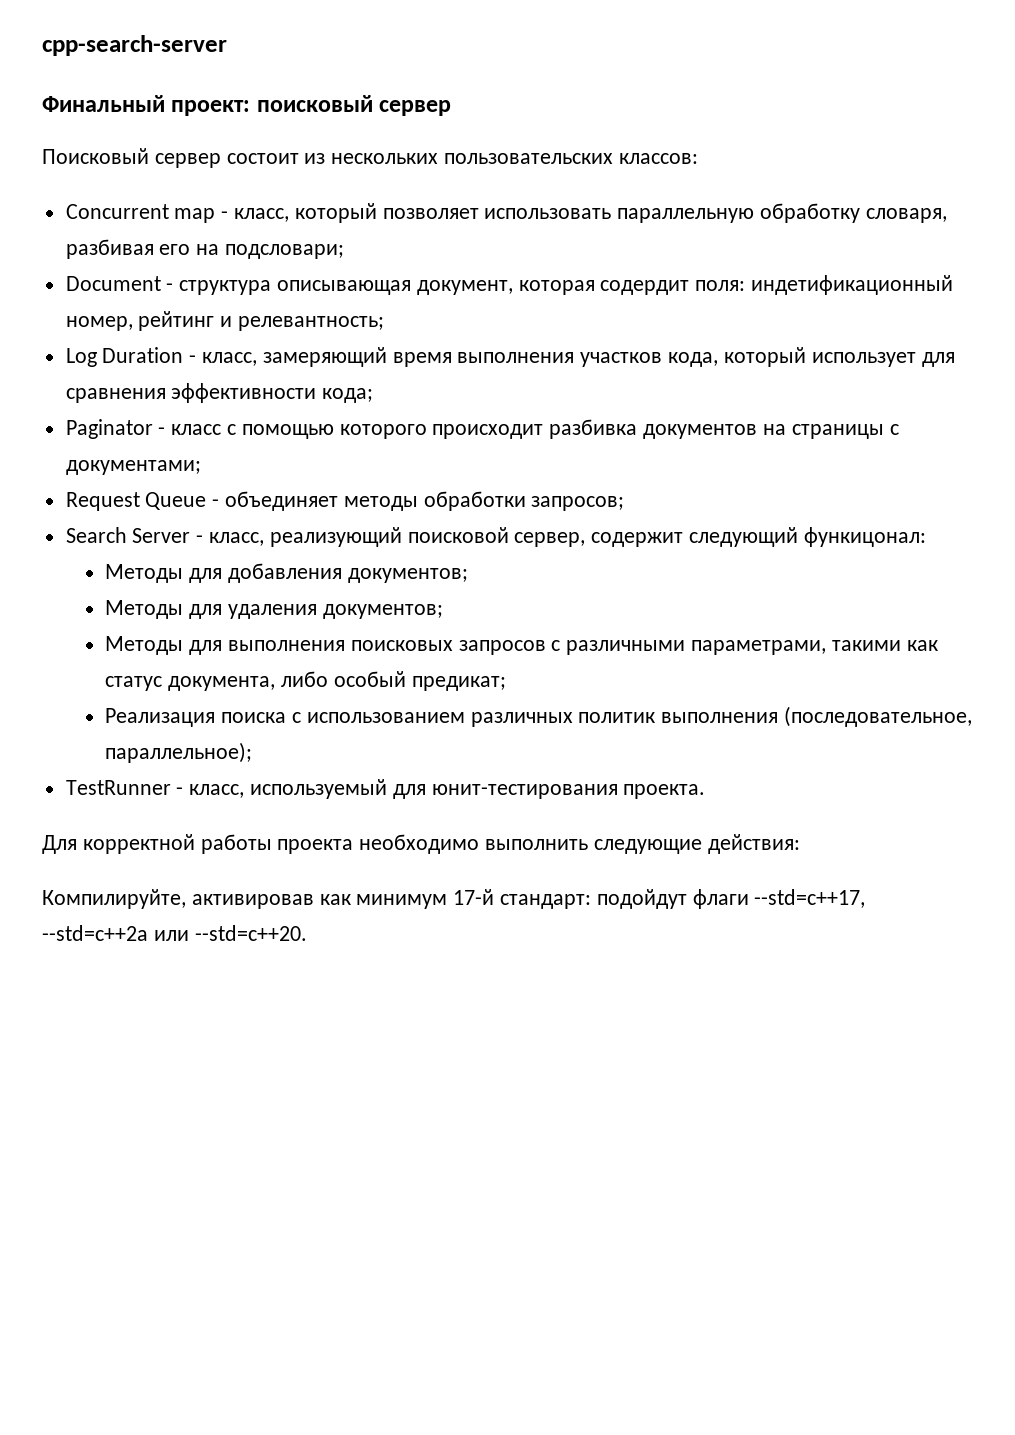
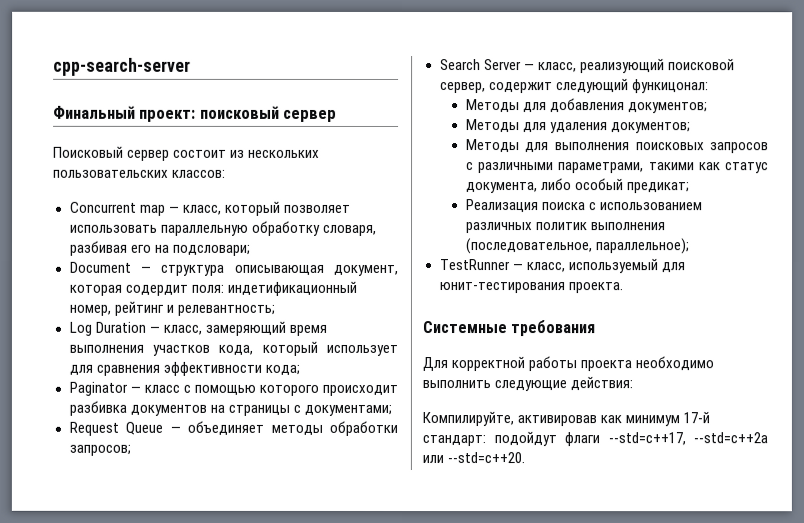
[221,211,229,219] - -> [168,206,180,213] —
[166,283,174,291] - -> [139,266,151,273] —
[189,355,197,363] - -> [148,326,160,333] —
[158,427,166,435] - -> [129,386,141,393] —
[212,499,220,507] - -> [169,426,181,433] —
[196,535,204,543] - -> [523,64,535,71] —
[176,787,184,795] - -> [511,264,523,271] —
(706, 791) none -> [422,320,596,337] // Системные требования

